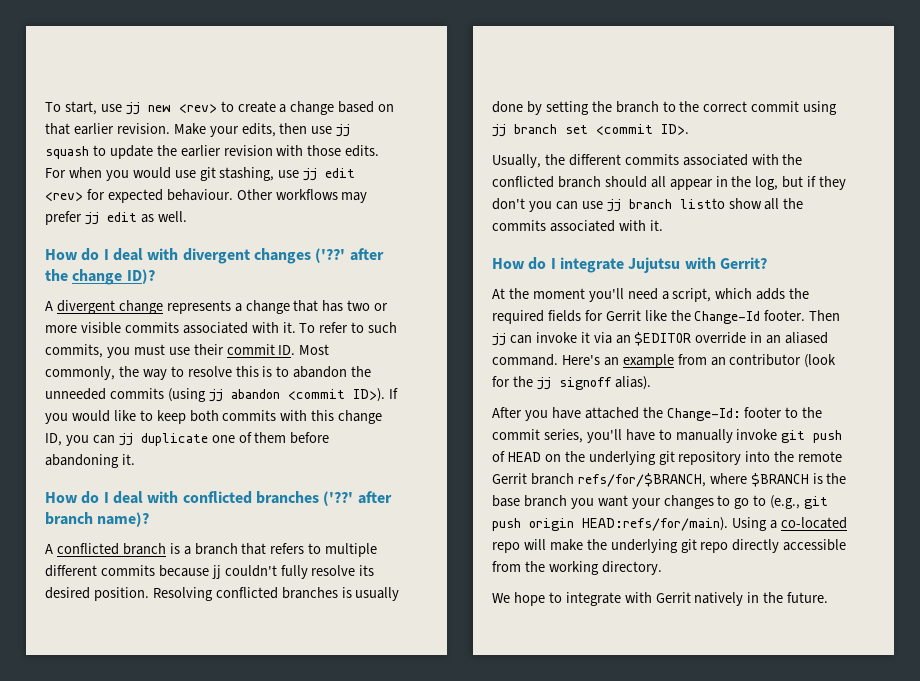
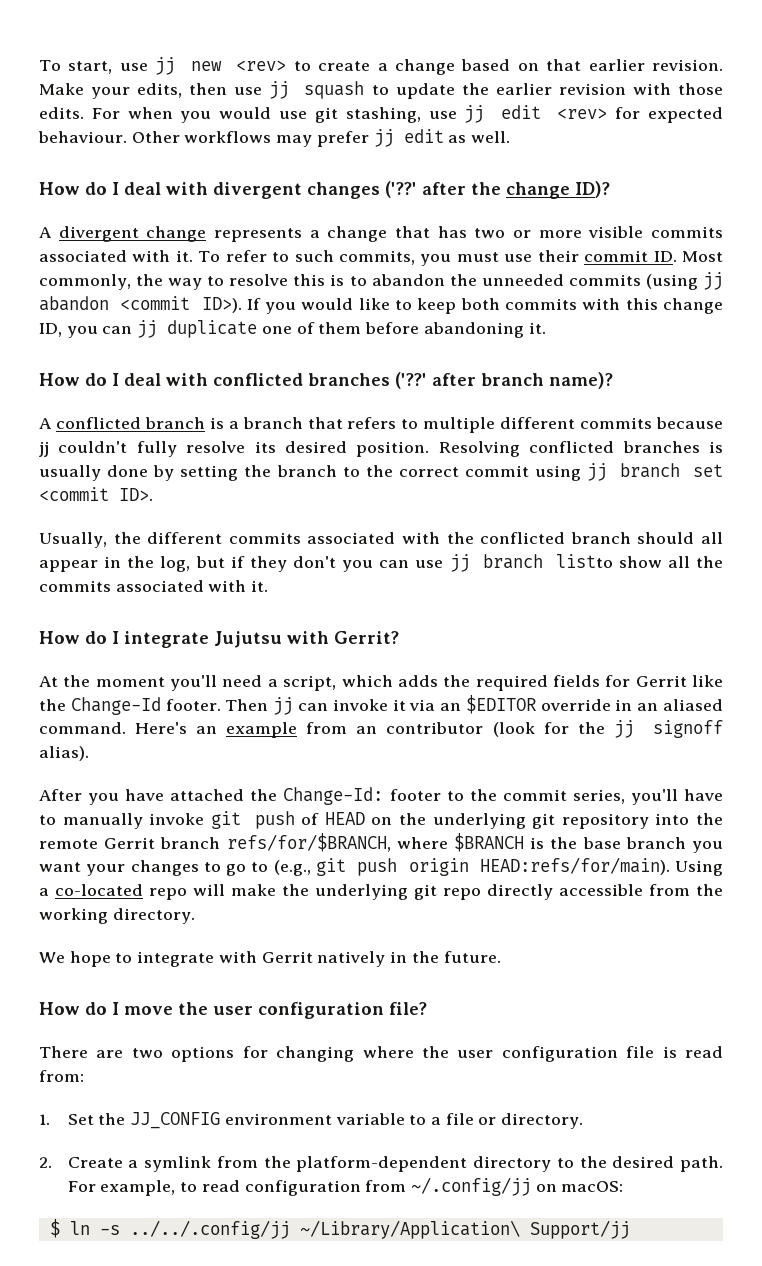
(829, 597) none -> [39,1002,427,1019] [39,1046,723,1062] [39,1070,84,1082] [39,1112,584,1129] [39,1156,723,1172] [67,1177,624,1196] [49,1219,630,1239] // How do I move the user configuration file? // There are two options for changing where the user configuration file is read from: // 1. Set the JJ_CONFIG environment variable to a file or directory. // 2. Create a symlink from the platform-dependent directory to the desired path. For example, to read configuration from ~/.config/jj on macOS: // $ ln -s ../../.config/jj ~/Library/Application\ Support/jj

